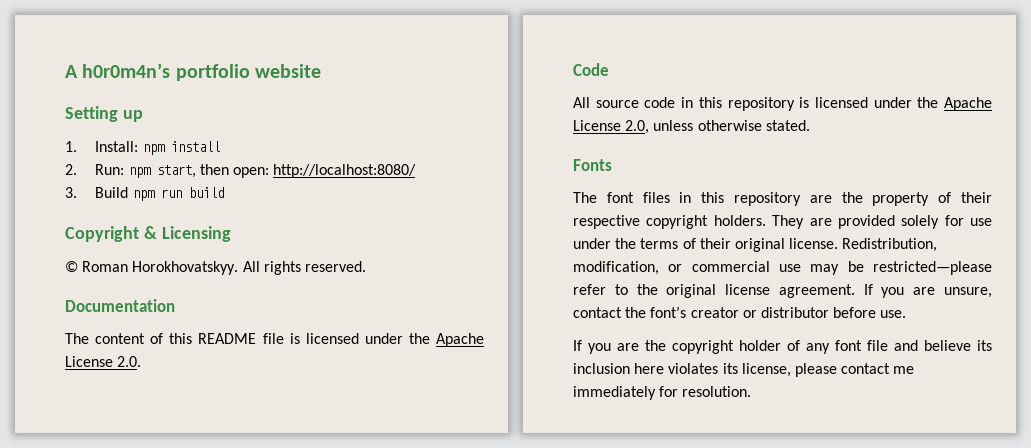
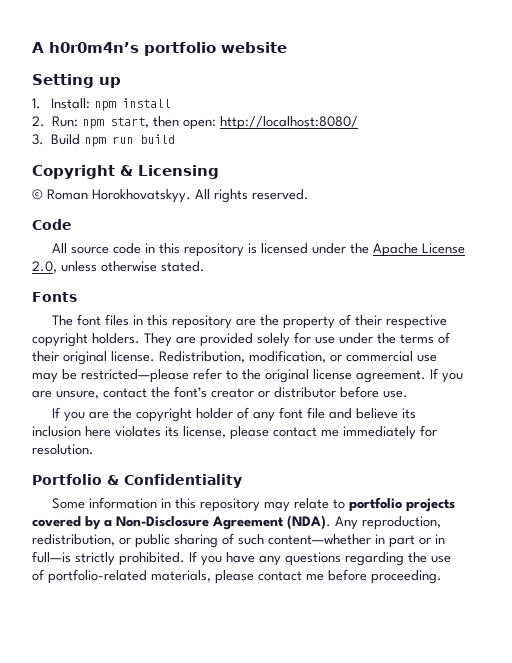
[65,299,175,312] [65,333,484,347] [65,356,142,367] // Documentation // The content of this README file is licensed under the Apache License 2.0. -> (309, 194) none
(752, 391) none -> [32,474,242,488] [52,497,456,512] [32,515,441,530] [32,533,445,548] [32,551,451,566] [32,569,442,584] // Portfolio & Confidentiality // Some information in this repository may relate to portfolio projects covered by a Non-Disclosure Agreement (NDA). Any reproduction, redistribution, or public sharing of such content—whether in part or in full—is strictly prohibited. If you have any questions regarding the use of portfolio-related materials, please contact me before proceeding.

